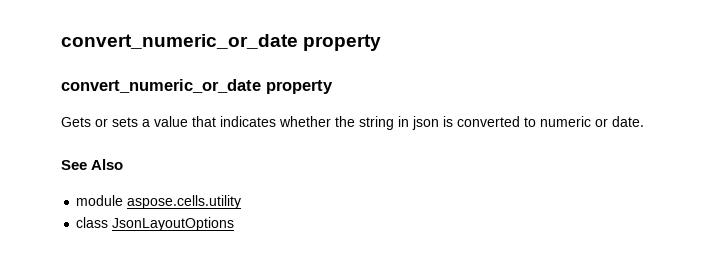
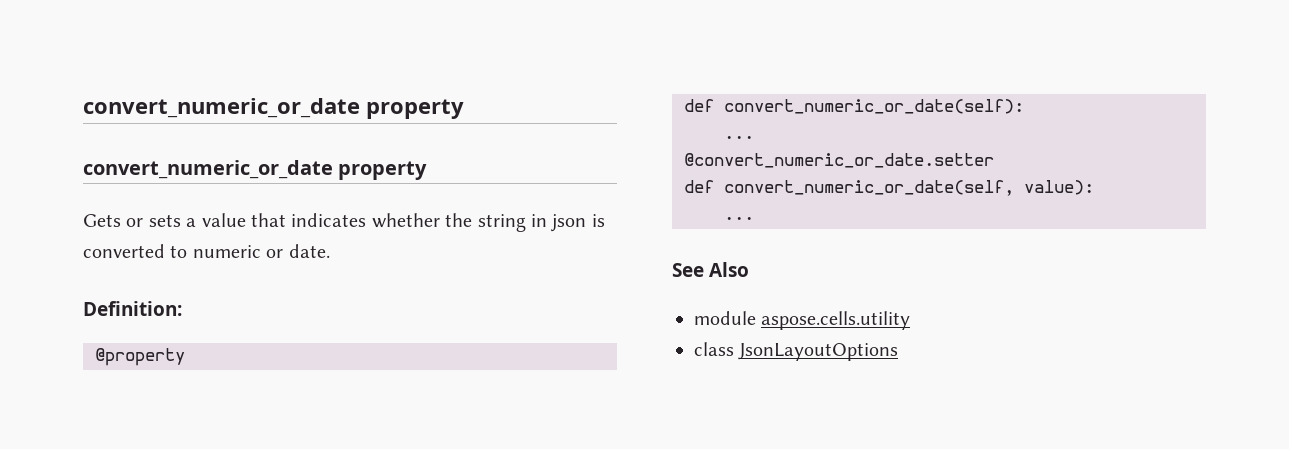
(644, 121) none -> [83,301,182,316] [95,348,185,366] [684,99,1024,114] [724,135,754,139] [684,153,994,168] [684,180,1094,196] [724,216,754,220] // Definition: // @property // def convert_numeric_or_date(self): // ... // @convert_numeric_or_date.setter // def convert_numeric_or_date(self, value): // ...

